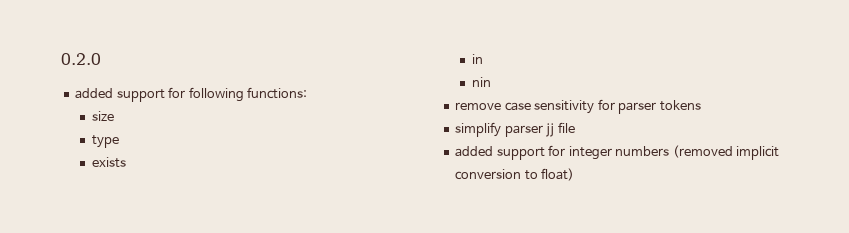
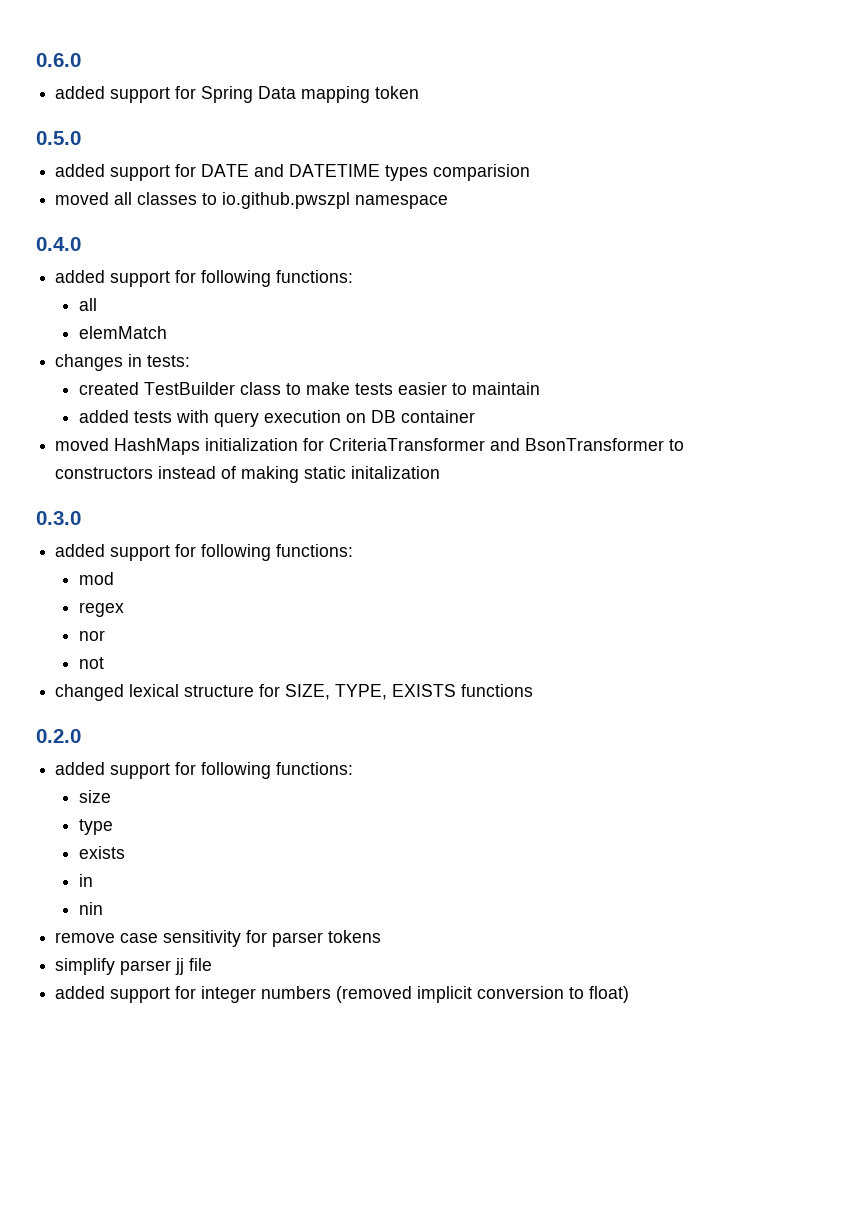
(61, 59) none -> [36,53,81,67] [55,86,420,103] [36,131,81,145] [55,164,531,181] [55,192,449,209] [36,237,81,251] [55,270,354,287] [78,298,97,311] [78,326,167,339] [55,354,191,371] [78,382,540,395] [78,410,475,427] [55,438,685,455] [55,466,441,483] [36,511,81,525] [55,544,354,561] [78,572,114,585] [78,602,124,617] [78,630,105,641] [78,657,104,669] [55,684,534,701] 0.6.0 // added support for Spring Data mapping token // 0.5.0 // added support for DATE and DATETIME types comparision // moved all classes to io.github.pwszpl namespace // 0.4.0 // added support for following functions: // all // elemMatch // changes in tests: // created TestBuilder class to make tests easier to maintain // added tests with query execution on DB container // moved HashMaps initialization for CriteriaTransformer and BsonTransformer to constructors instead of making static initalization // 0.3.0 // added support for following functions: // mod // regex // nor // not // changed lexical structure for SIZE, TYPE, EXISTS functions //

